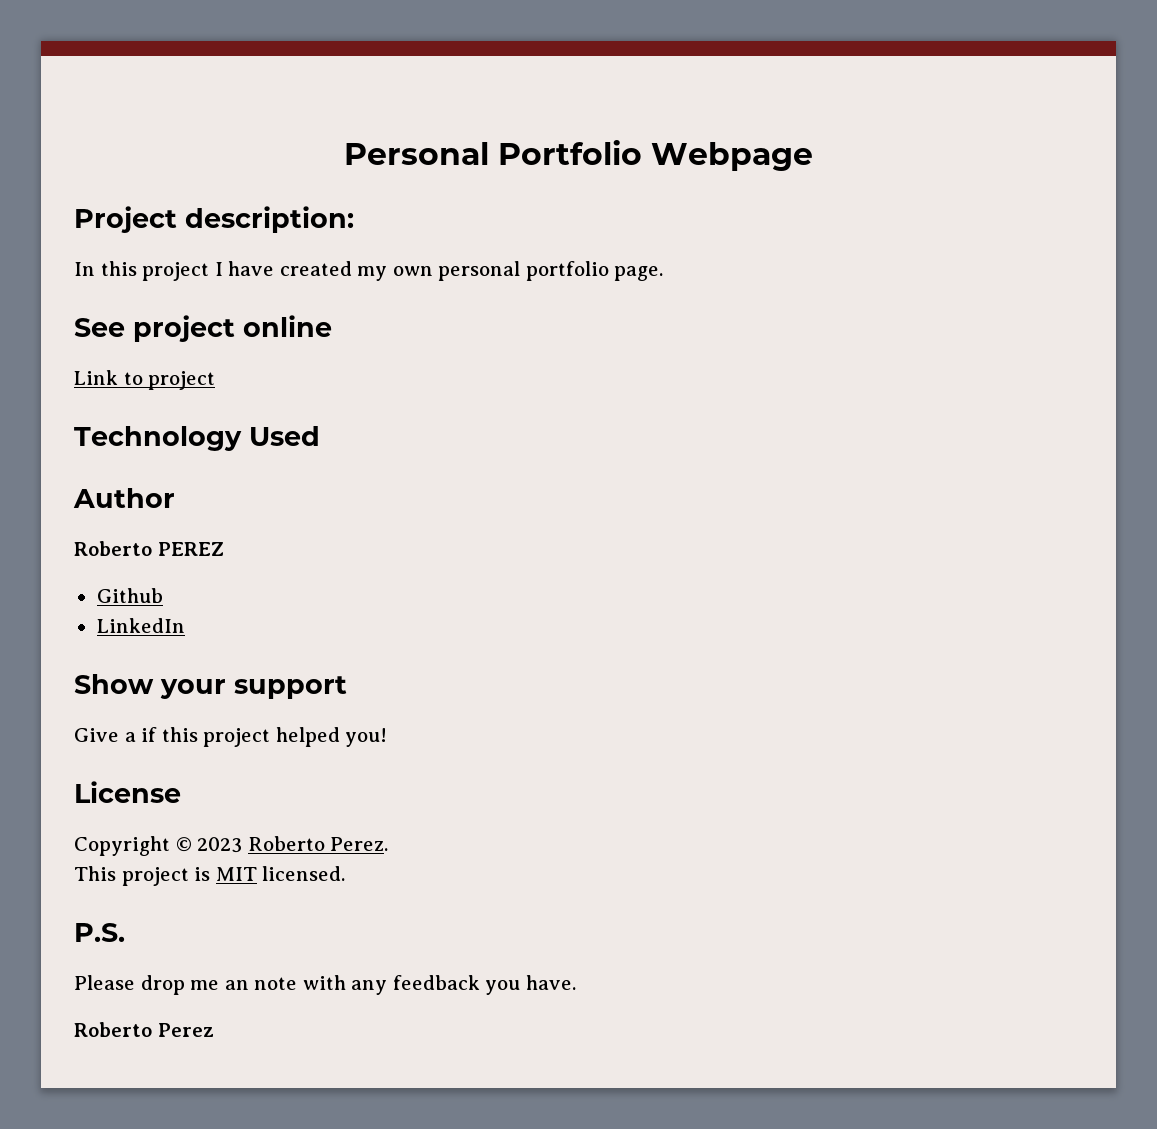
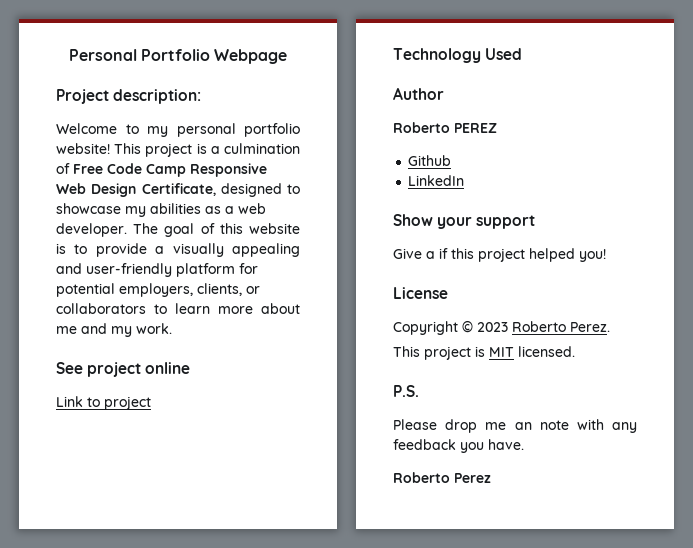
[74,261,664,281] In this project I have created my own personal portfolio page. -> [56,123,300,137] [56,143,300,157] [56,163,267,177] [56,183,300,197] [56,203,266,217] [56,223,300,237] [56,243,300,257] [56,263,258,277] [56,283,260,297] [56,303,300,314] [56,323,172,337] Welcome to my personal portfolio website! This project is a culmination of Free Code Camp Responsive Web Design Certificate, designed to showcase my abilities as a web developer. The goal of this website is to provide a visually appealing and user-friendly platform for potential employers, clients, or collaborators to learn more about me and my work.

